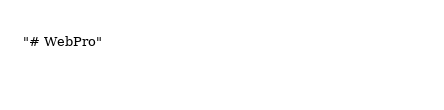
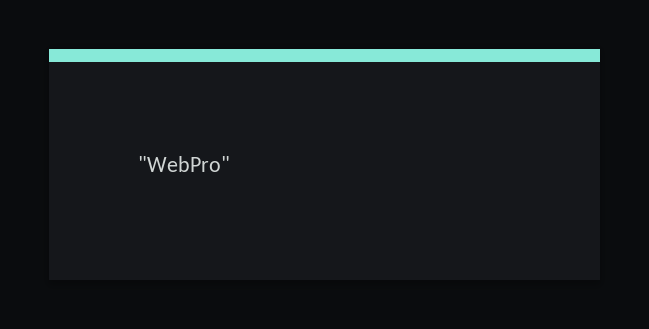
[23,36,102,46] "# WebPro" -> [138,156,230,172] "WebPro"

